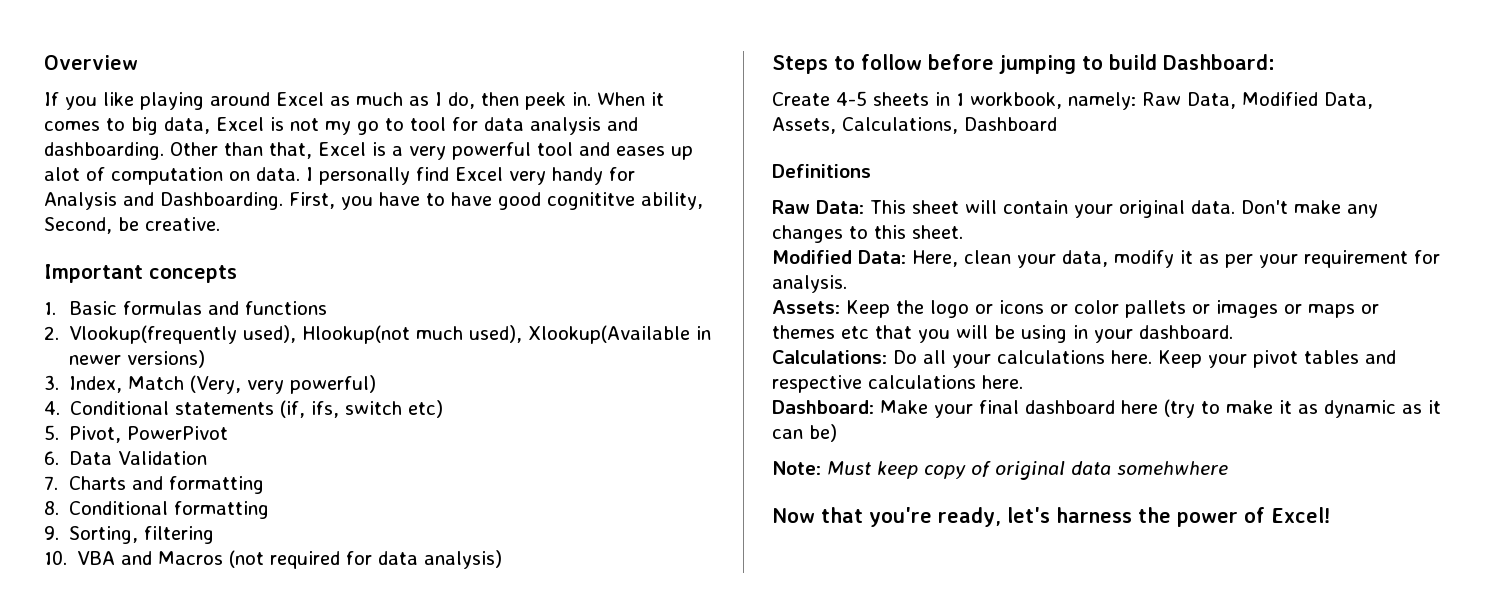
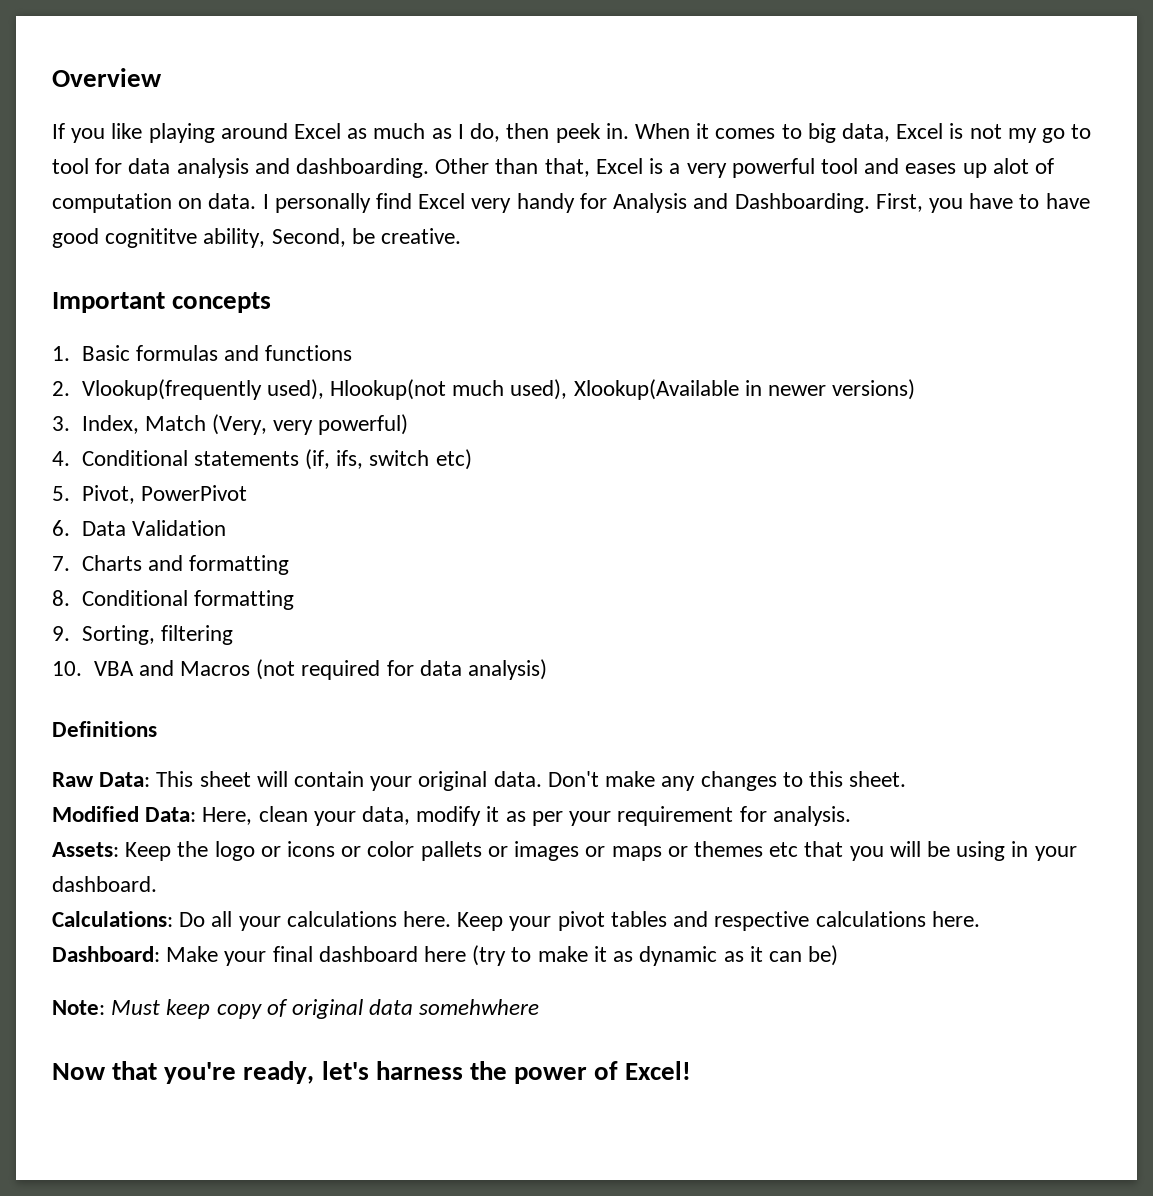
[772,54,1275,74] [772,91,1373,110] [772,117,1057,134] // Steps to follow before jumping to build Dashboard: // Create 4-5 sheets in 1 workbook, namely: Raw Data, Modified Data, Assets, Calculations, Dashboard -> (547, 669) none

